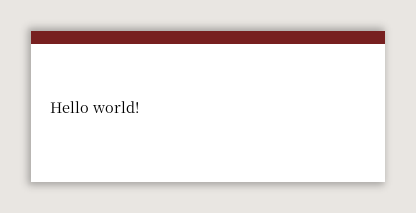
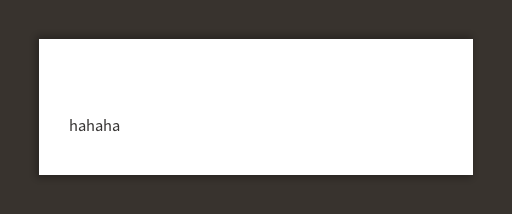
[50,101,139,113] Hello world! -> [69,119,120,132] hahaha

